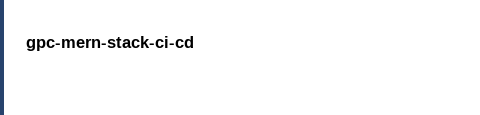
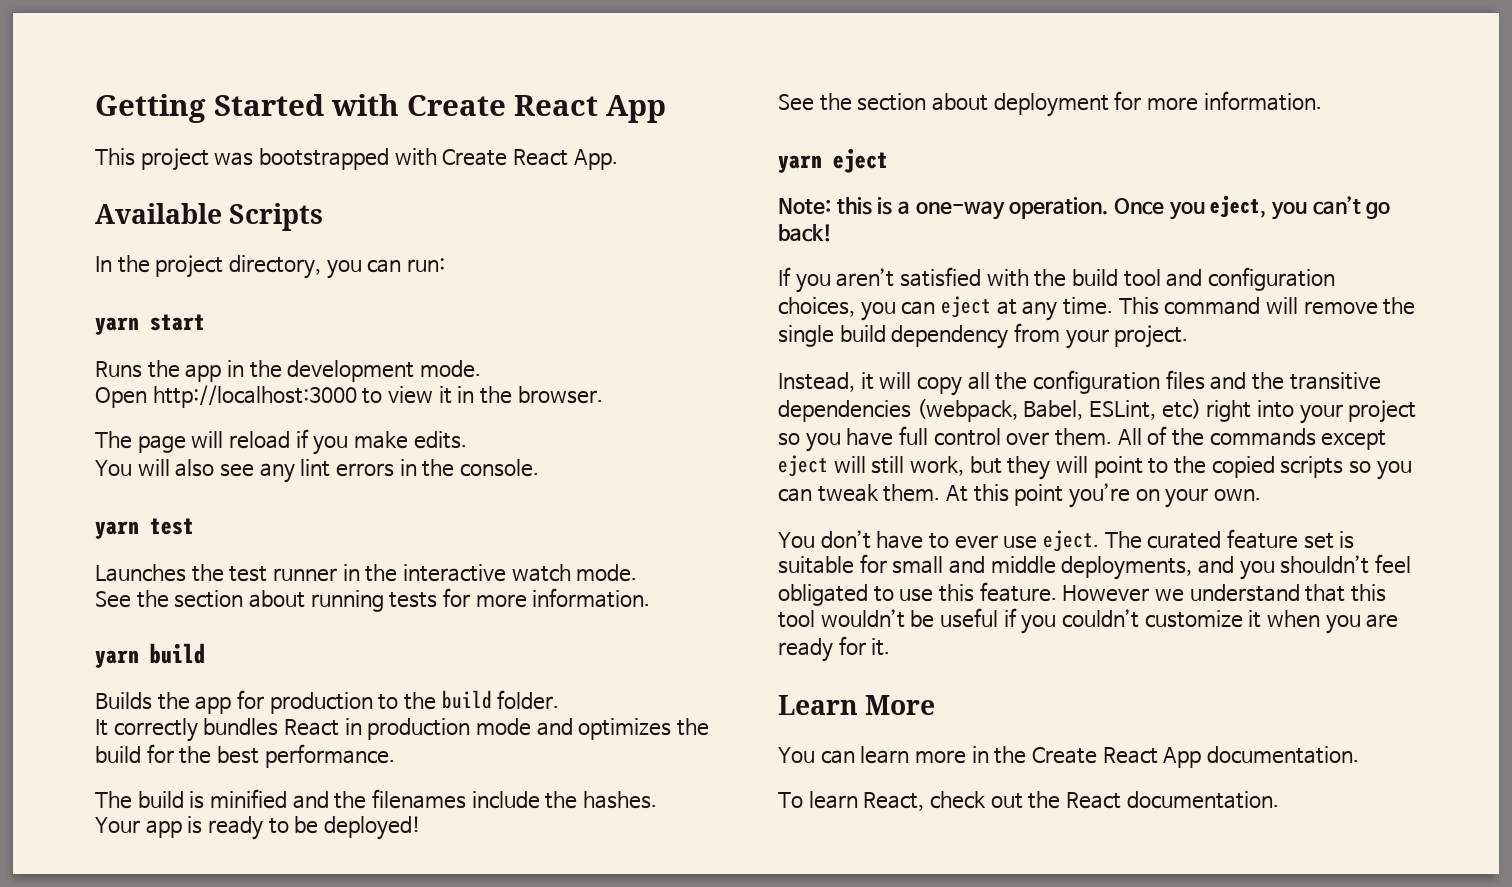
[26,36,194,51] gpc-mern-stack-ci-cd -> [95,94,666,123] [95,148,618,171] [95,203,324,231] [95,255,445,279] [95,314,205,335] [95,360,482,382] [95,385,603,408] [95,429,467,455] [95,459,539,483] [95,518,194,539] [95,564,638,582] [95,588,651,612] [95,643,205,668] [95,690,560,714] [95,718,709,742] [95,744,395,768] [95,789,657,809] [95,816,421,840] [778,91,1322,117] [778,148,888,173] [778,195,1391,220] [778,224,832,242] [778,267,1335,293] [778,296,1416,321] [778,323,1189,349] [778,370,1381,396] [778,399,1417,424] [778,426,1387,452] [778,455,1412,480] [778,483,1261,508] [778,529,1355,552] [778,554,1411,580] [778,582,1386,606] [778,608,1399,634] [778,636,891,662] [778,695,936,715] [778,746,1359,768] [778,791,1279,811] Getting Started with Create React App // This project was bootstrapped with Create React App. // Available Scripts // In the project directory, you can run: // yarn start // Runs the app in the development mode. // Open http://localhost:3000 to view it in the browser. // The page will reload if you make edits. // You will also see any lint errors in the console. // yarn test // Launches the test runner in the interactive watch mode. // See the section about running tests for more information. // yarn build // Builds the app for production to the build folder. // It correctly bundles React in production mode and optimizes the build for the best performance. // The build is minified and the filenames include the hashes. // Your app is ready to be deployed! // See the section about deployment for more information. // yarn eject // Note: this is a one-way operation. Once you eject, you can’t go back! // If you aren’t satisfied with the build tool and configuration choices, you can eject at any time. This command will remove the single build dependency from your project. // Instead, it will copy all the configuration files and the transitive dependencies (webpack, Babel, ESLint, etc) right into your project so you have full control over them. All of the commands except eject will still work, but they will point to the copied scripts so you can tweak them. At this point you’re on your own. // You don’t have to ever use eject. The curated feature set is suitable for small and middle deployments, and you shouldn’t feel obligated to use this feature. However we understand that this tool wouldn’t be useful if you couldn’t customize it when you are ready for it. // Learn More // You can learn more in the Create React App documentation. // To learn React, check out the React documentation.

